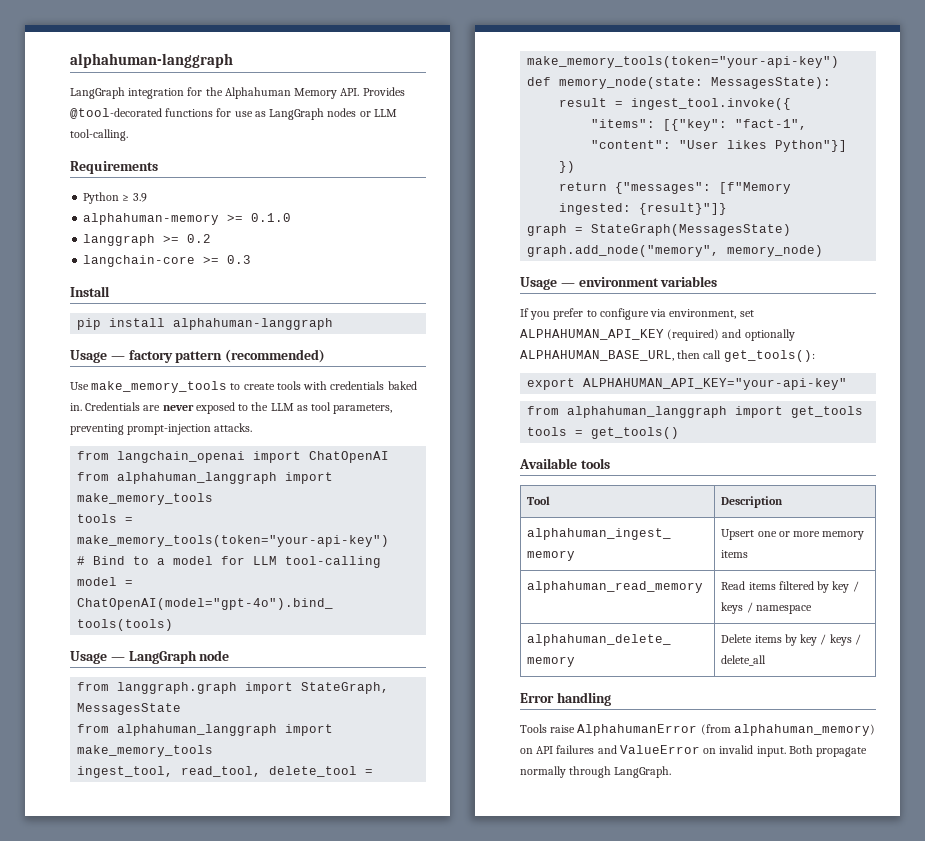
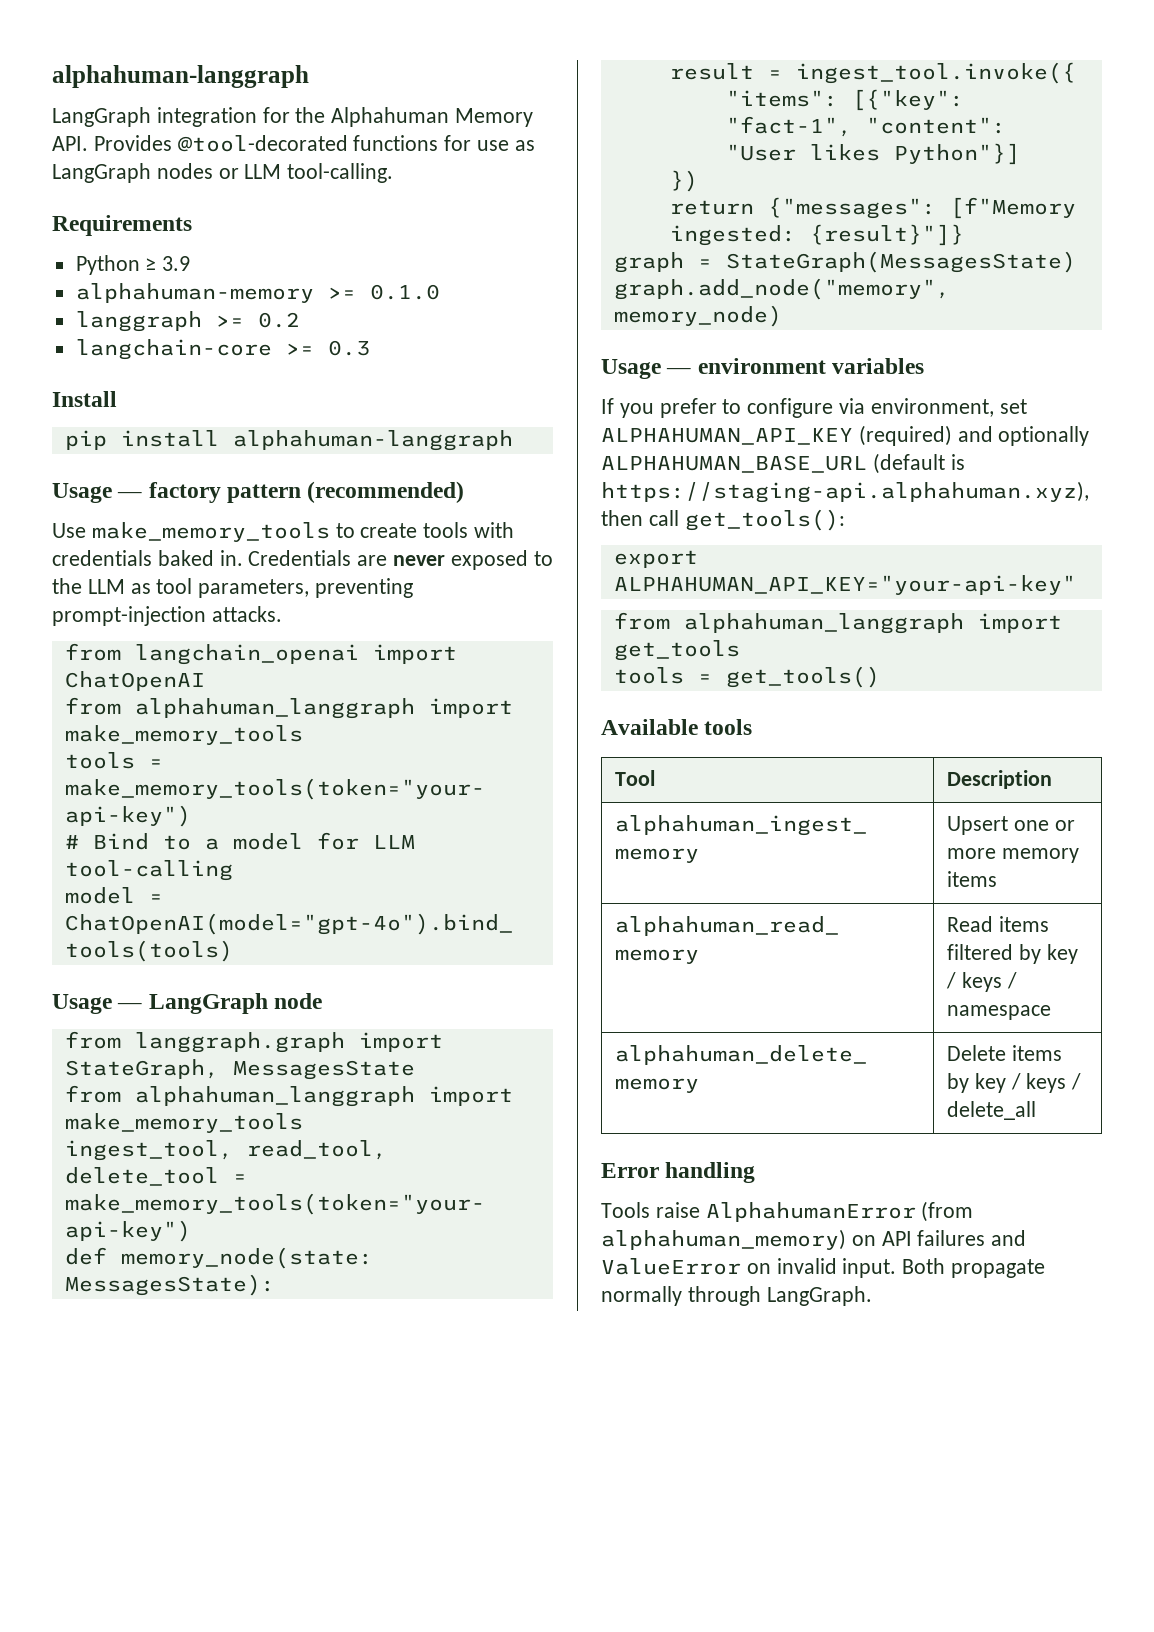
[520,350,674,361] ALPHAHUMAN_BASE_URL, -> [601,453,965,474] [601,481,1089,503] ALPHAHUMAN_BASE_URL (default is https://staging-api.alphahuman.xyz),

